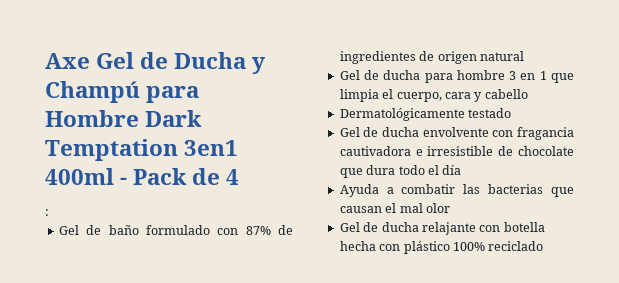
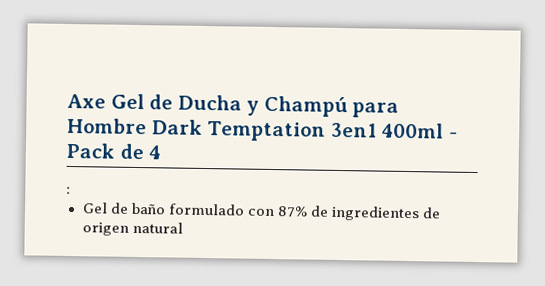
[339,70,574,83] [339,89,528,102] [339,108,512,121] [339,127,574,140] [339,146,574,156] [339,165,462,178] [339,184,574,197] [339,203,450,213] [339,222,545,235] [339,241,544,254] // Gel de ducha para hombre 3 en 1 que limpia el cuerpo, cara y cabello // Dermatológicamente testado // Gel de ducha envolvente con fragancia cautivadora e irresistible de chocolate que dura todo el día // Ayuda a combatir las bacterias que causan el mal olor // Gel de ducha relajante con botella hecha con plástico 100% reciclado -> (183, 227) none

